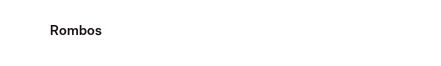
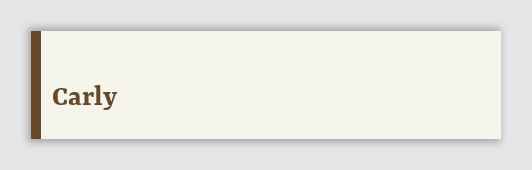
[50,25,102,36] Rombos -> [52,85,118,110] Carly

